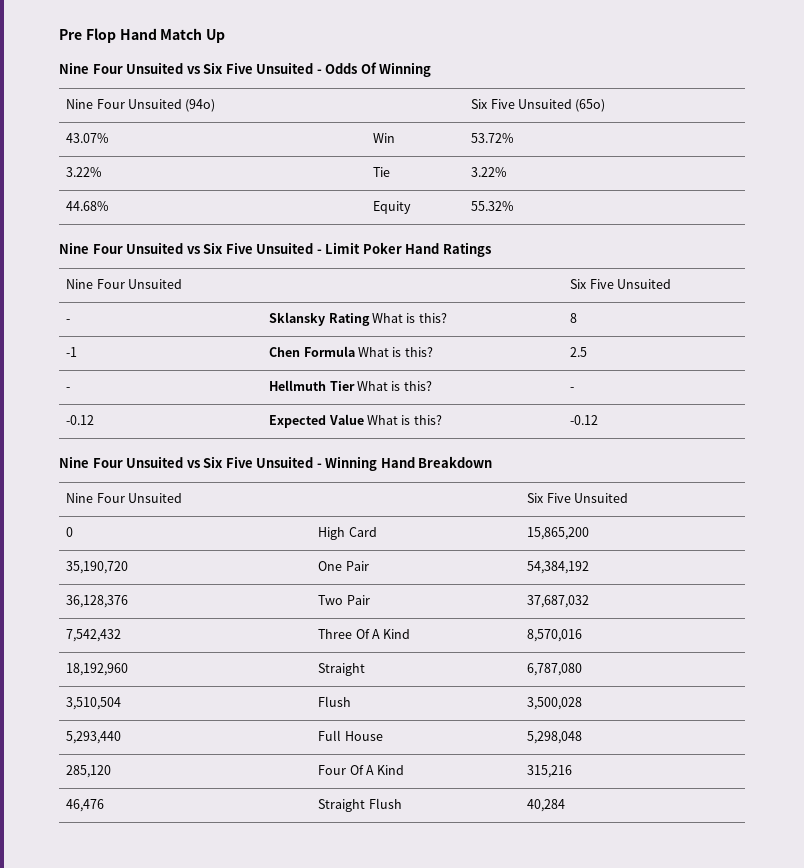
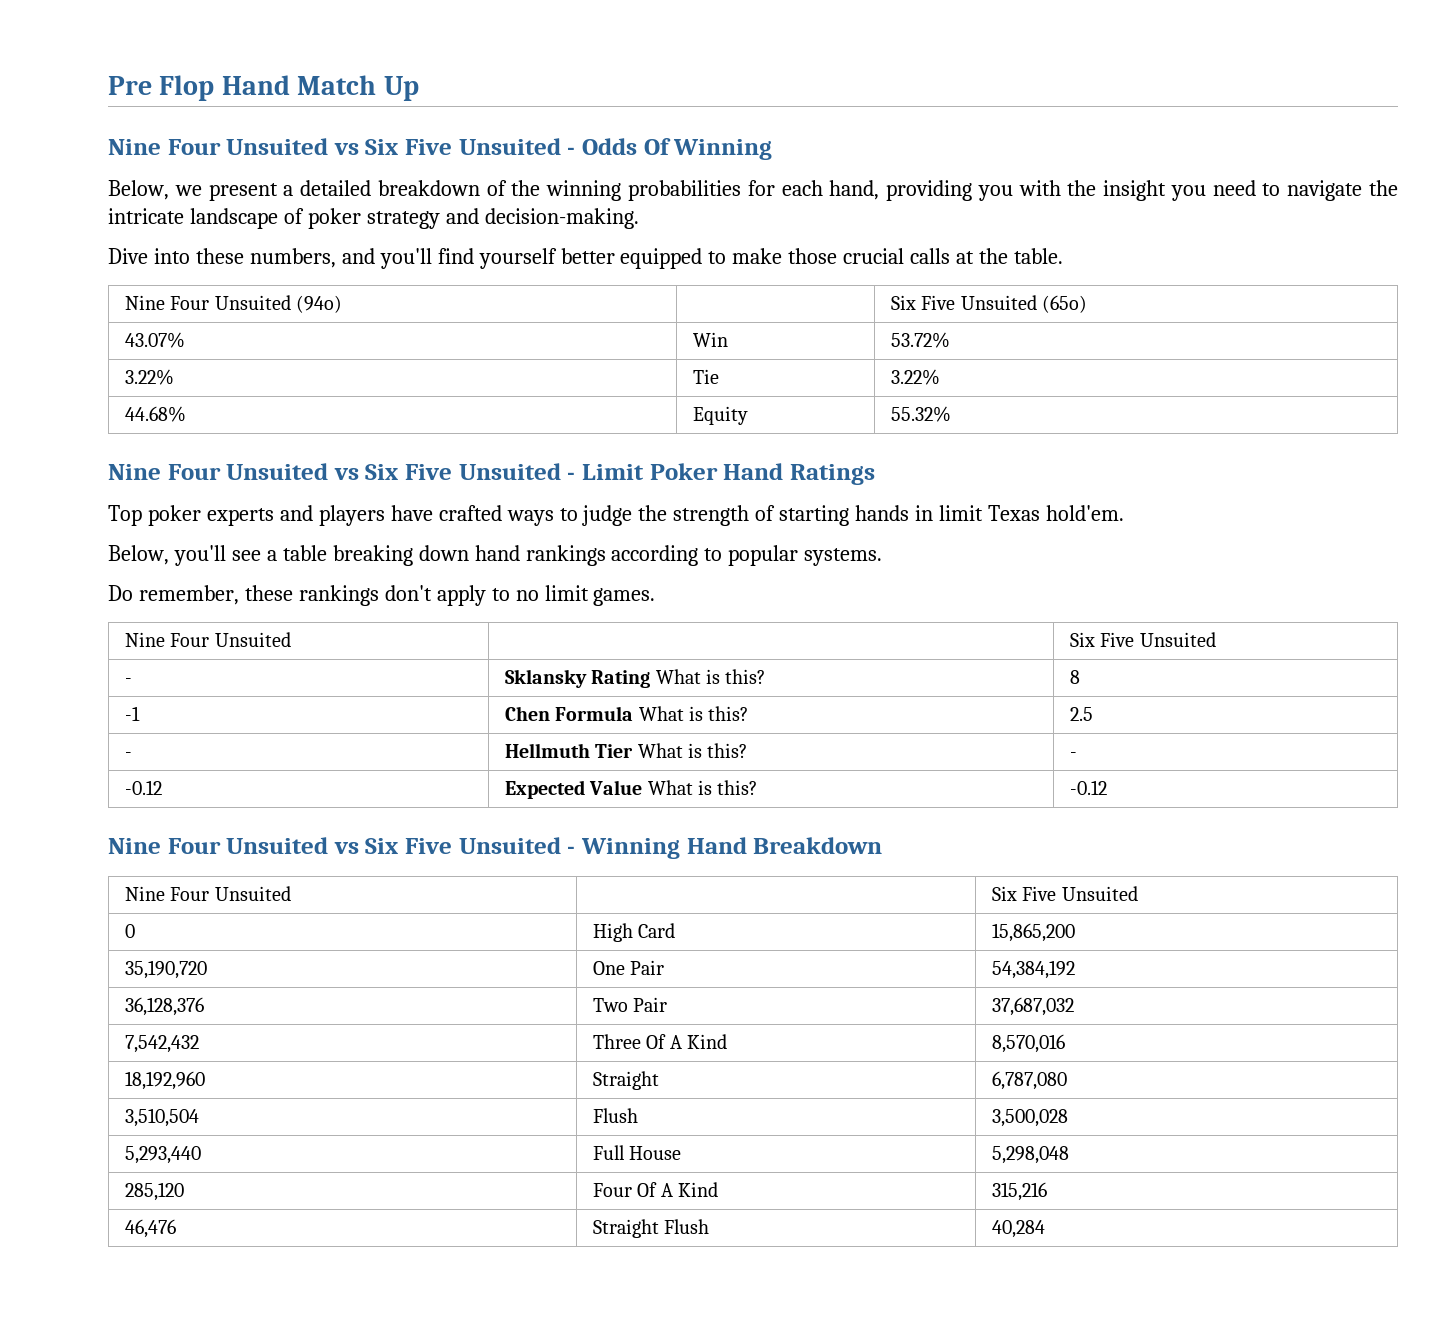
(432, 69) none -> [108,180,1398,201] [108,208,639,229] [108,248,1063,269] // Below, we present a detailed breakdown of the winning probabilities for each hand, providing you with the insight you need to navigate the intricate landscape of poker strategy and decision-making. // Dive into these numbers, and you'll find yourself better equipped to make those crucial calls at the table.
(491, 249) none -> [108,505,1124,526] [108,545,883,566] [108,585,656,606] // Top poker experts and players have crafted ways to judge the strength of starting hands in limit Texas hold'em. // Below, you'll see a table breaking down hand rankings according to popular systems. // Do remember, these rankings don't apply to no limit games.

